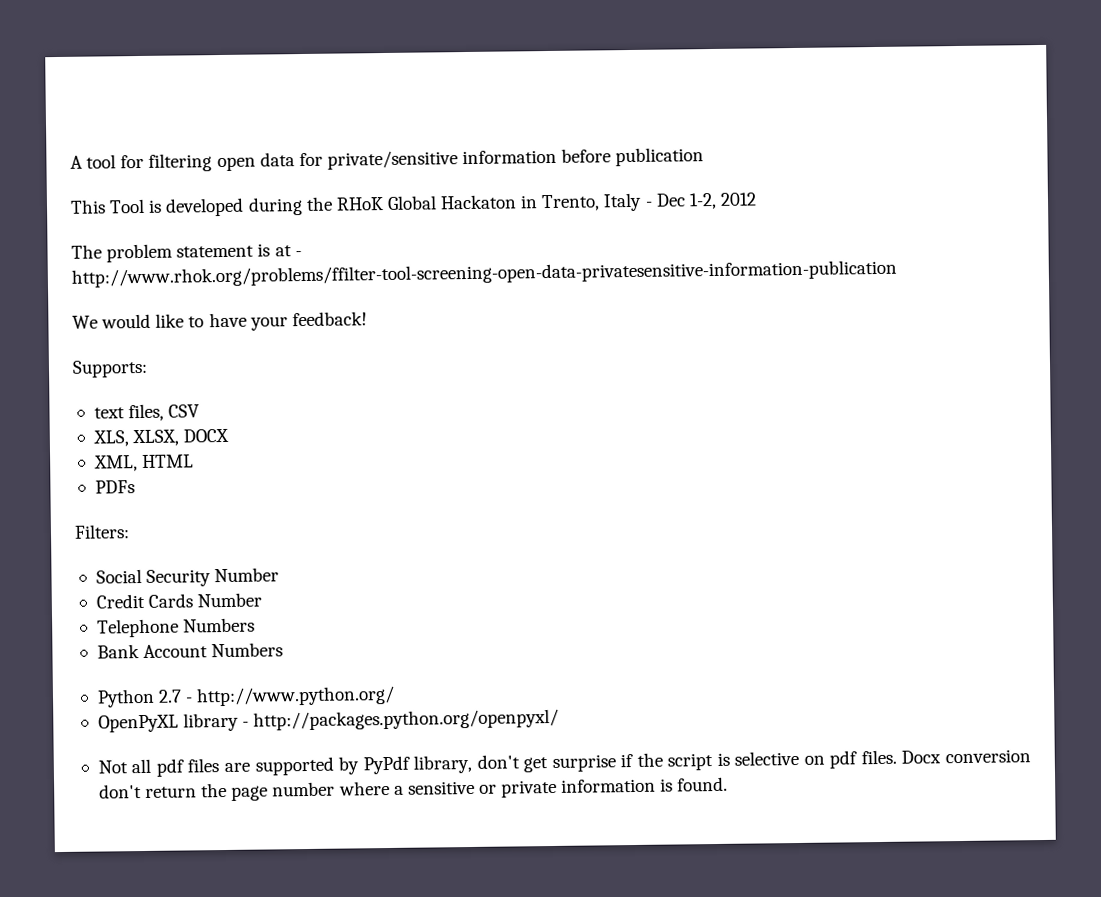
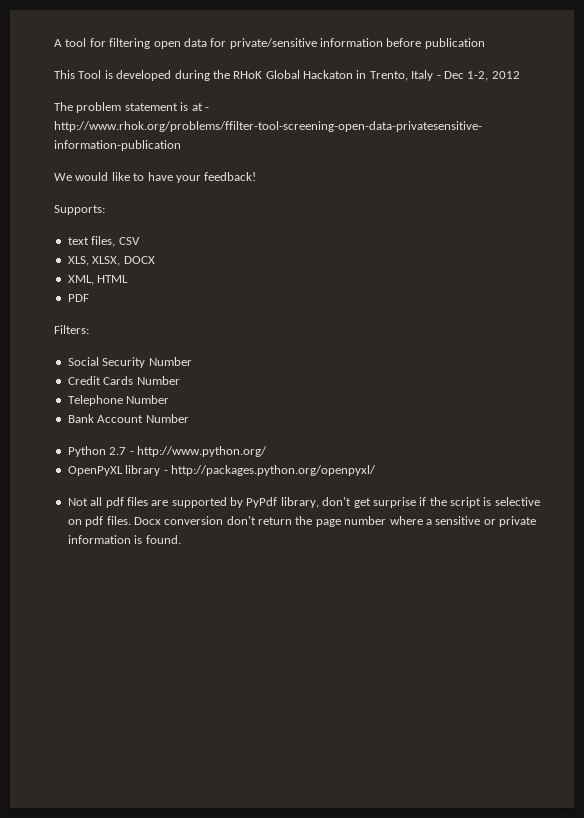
[94,480,135,494] PDFs -> [67,294,89,302] PDF
[183,617,256,633] Numbers -> [126,395,170,404] Number
[211,642,284,658] Numbers -> [145,414,189,423] Number

